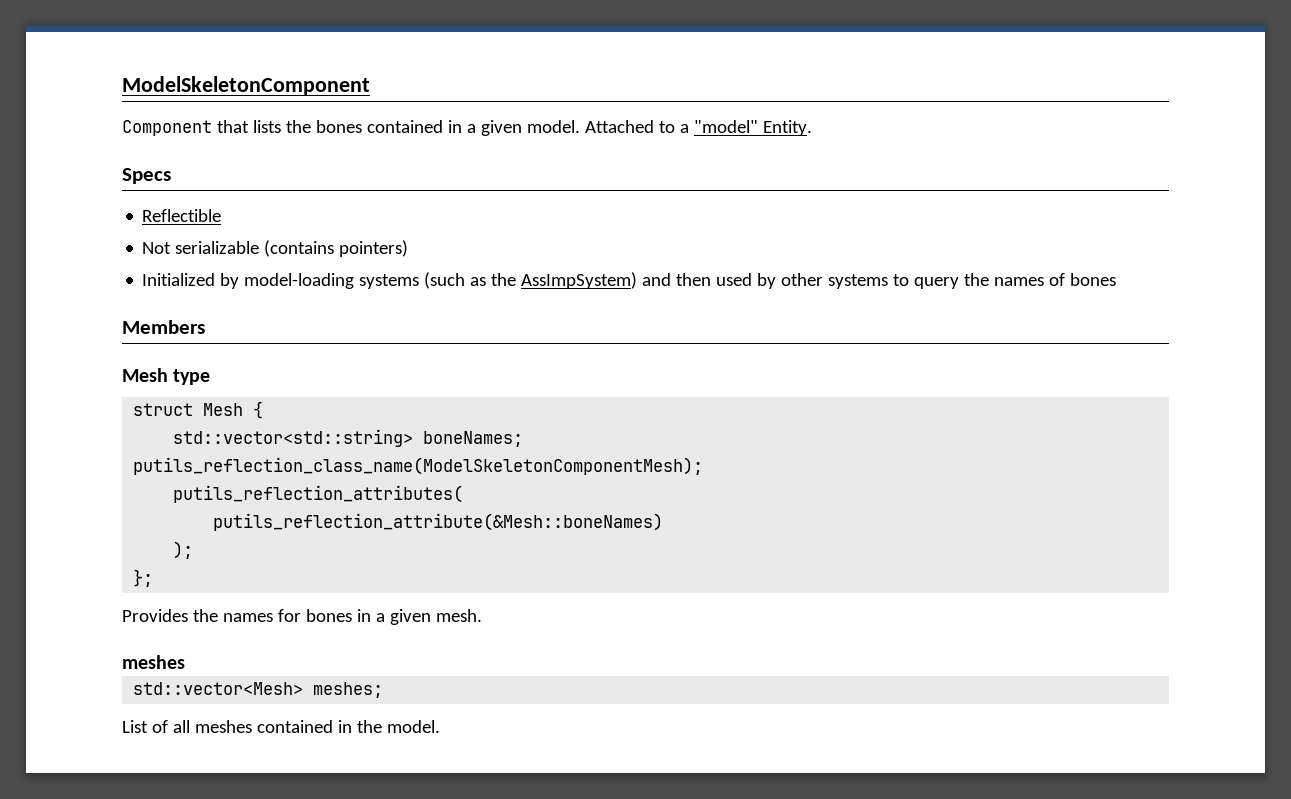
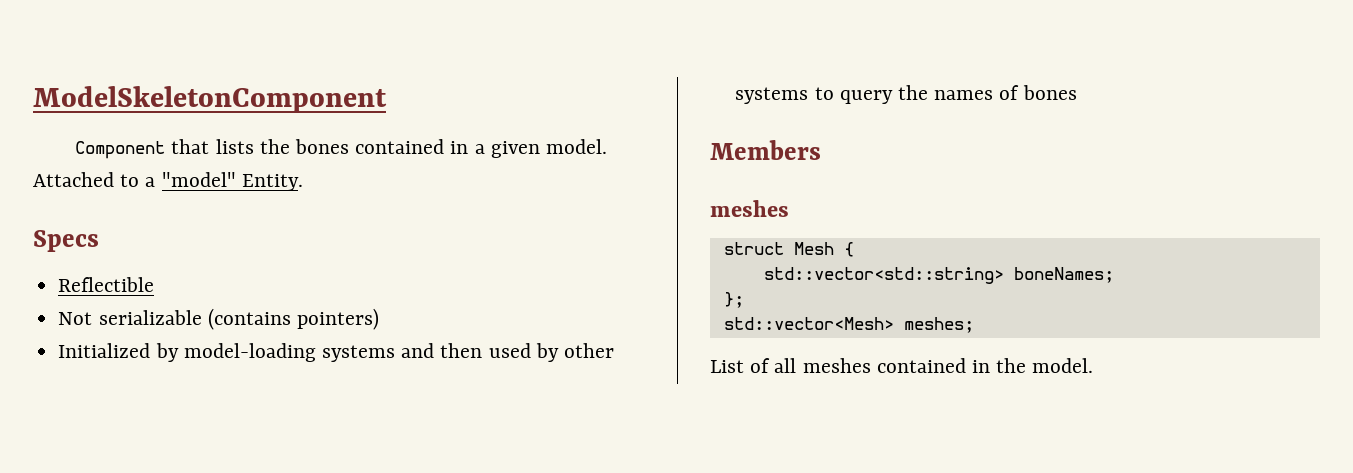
[424,272,638,289] (such as the AssImpSystem) -> (395, 353) none
[122,368,211,385] Mesh type -> [710,200,789,217] meshes
[133,457,704,475] [173,485,464,503] [213,513,664,531] [173,541,194,559] [133,569,154,587] [122,609,482,625] [122,655,185,669] putils_reflection_class_name(ModelSkeletonComponentMesh); // putils_reflection_attributes( // putils_reflection_attribute(&Mesh::boneNames) // ); // }; // Provides the names for bones in a given mesh. // meshes -> [723,292,744,308] };

